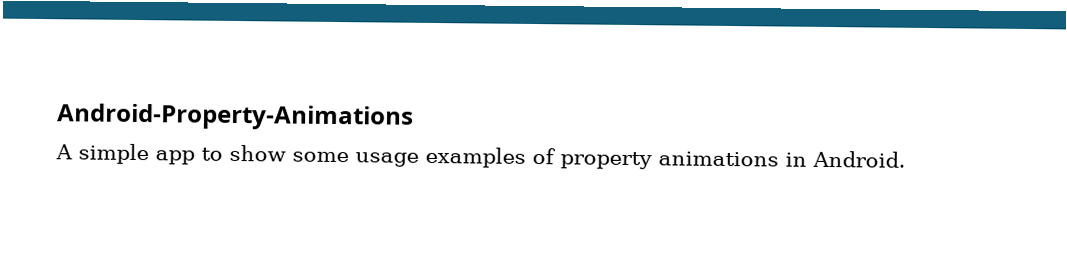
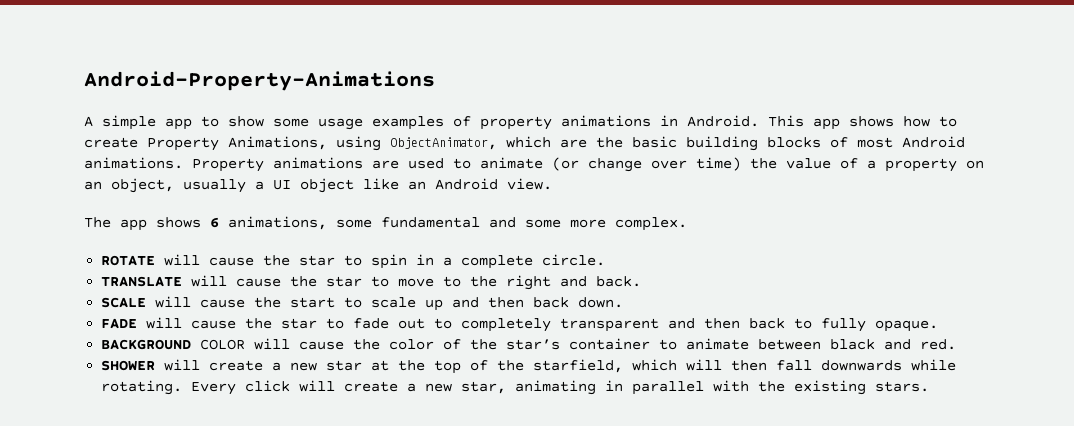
(906, 159) none -> [768,115,957,130] [84,136,965,151] [84,157,984,172] [84,178,552,193] [84,216,687,231] [101,254,606,269] [101,275,642,290] [101,296,624,311] [101,317,939,332] [101,338,957,350] [101,359,957,374] [101,380,930,395] This app shows how to create Property Animations, using ObjectAnimator, which are the basic building blocks of most Android animations. Property animations are used to animate (or change over time) the value of a property on an object, usually a UI object like an Android view. // The app shows 6 animations, some fundamental and some more complex. // ROTATE will cause the star to spin in a complete circle. // TRANSLATE will cause the star to move to the right and back. // SCALE will cause the start to scale up and then back down. // FADE will cause the star to fade out to completely transparent and then back to fully opaque. // BACKGROUND COLOR will cause the color of the star’s container to animate between black and red. // SHOWER will create a new star at the top of the starfield, which will then fall downwards while rotating. Every click will create a new star, animating in parallel with the existing stars.

